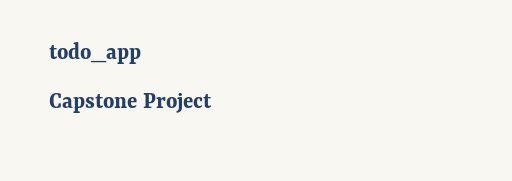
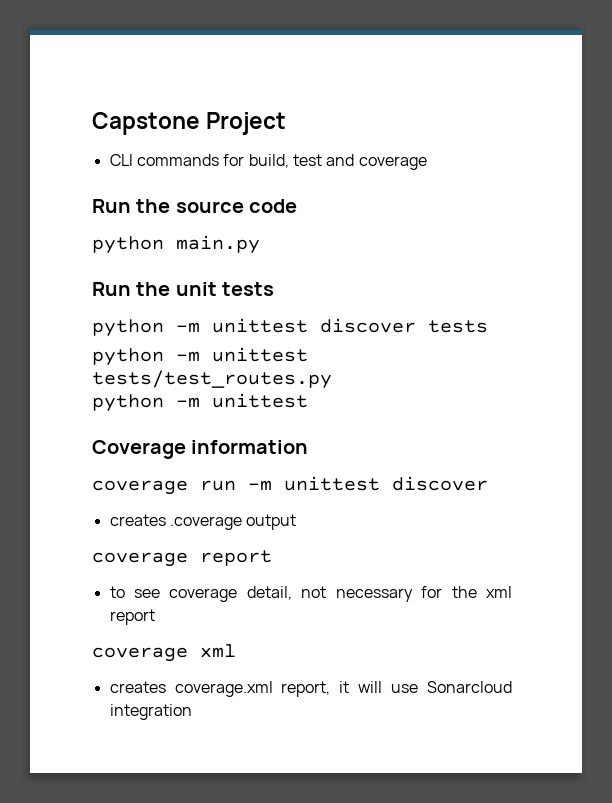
[49,42,141,64] todo_app // -> (92, 123) none
(213, 103) none -> [109,154,427,170] [92,199,298,213] [92,235,260,254] [92,282,275,296] [92,318,488,337] [92,347,308,366] [92,370,332,389] [92,393,308,412] [92,440,309,459] [92,476,488,495] [109,514,297,530] [92,550,272,567] [109,586,512,602] [109,609,155,625] [92,644,236,662] [109,681,512,697] [109,704,192,720] // CLI commands for build, test and coverage // Run the source code // python main.py // Run the unit tests // python -m unittest discover tests // python -m unittest tests/test_routes.py // python -m unittest // Coverage information // coverage run -m unittest discover // creates .coverage output // coverage report // to see coverage detail, not necessary for the xml report // coverage xml // creates coverage.xml report, it will use Sonarcloud integration

